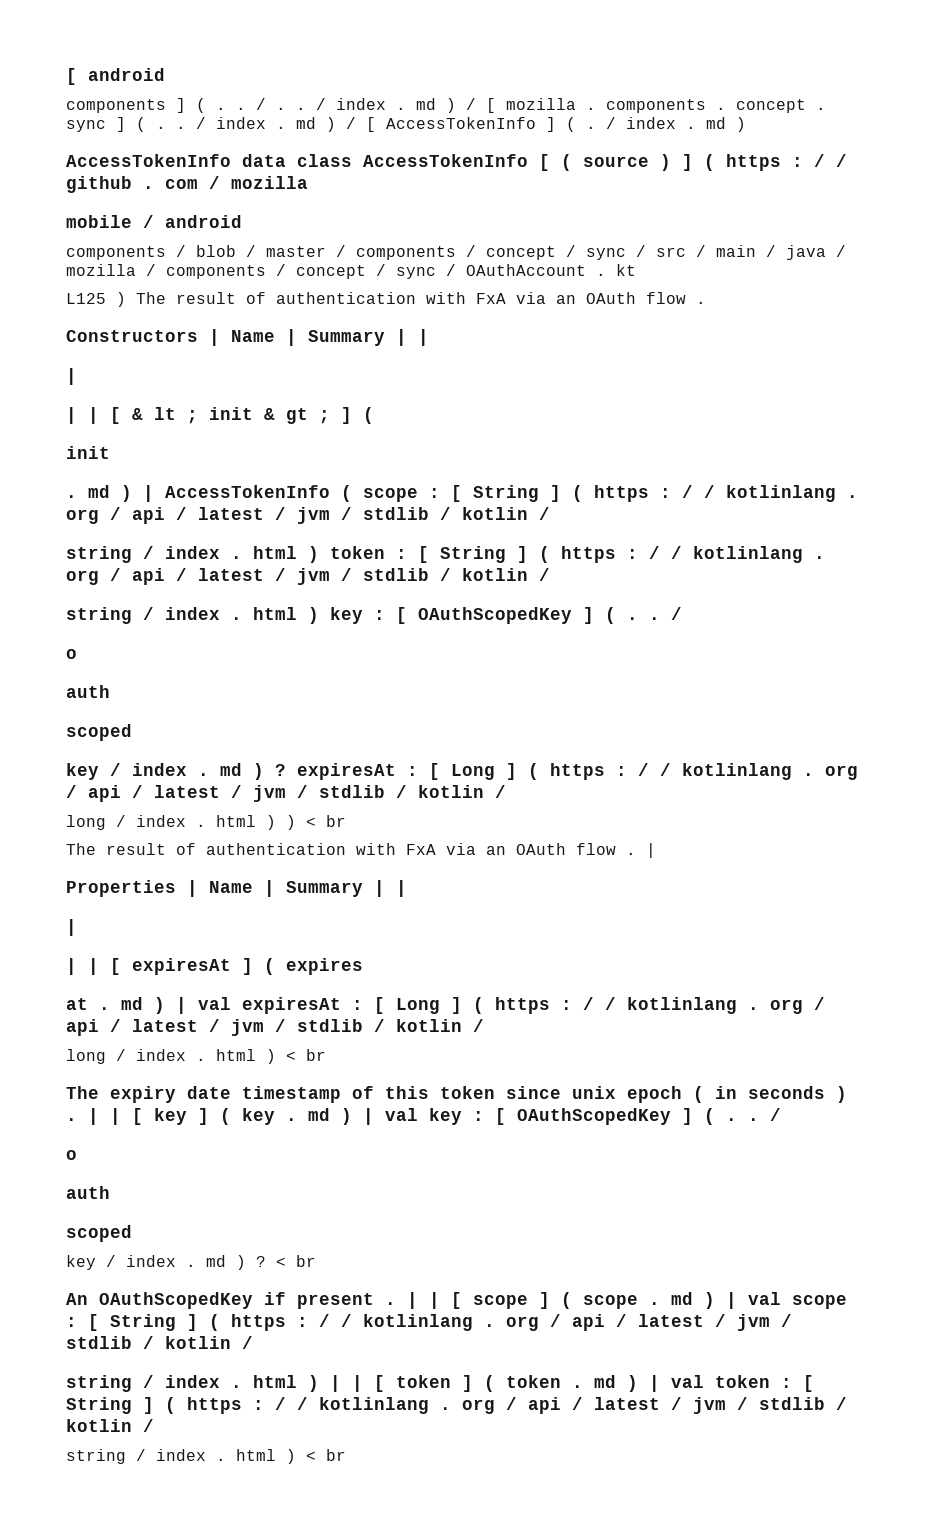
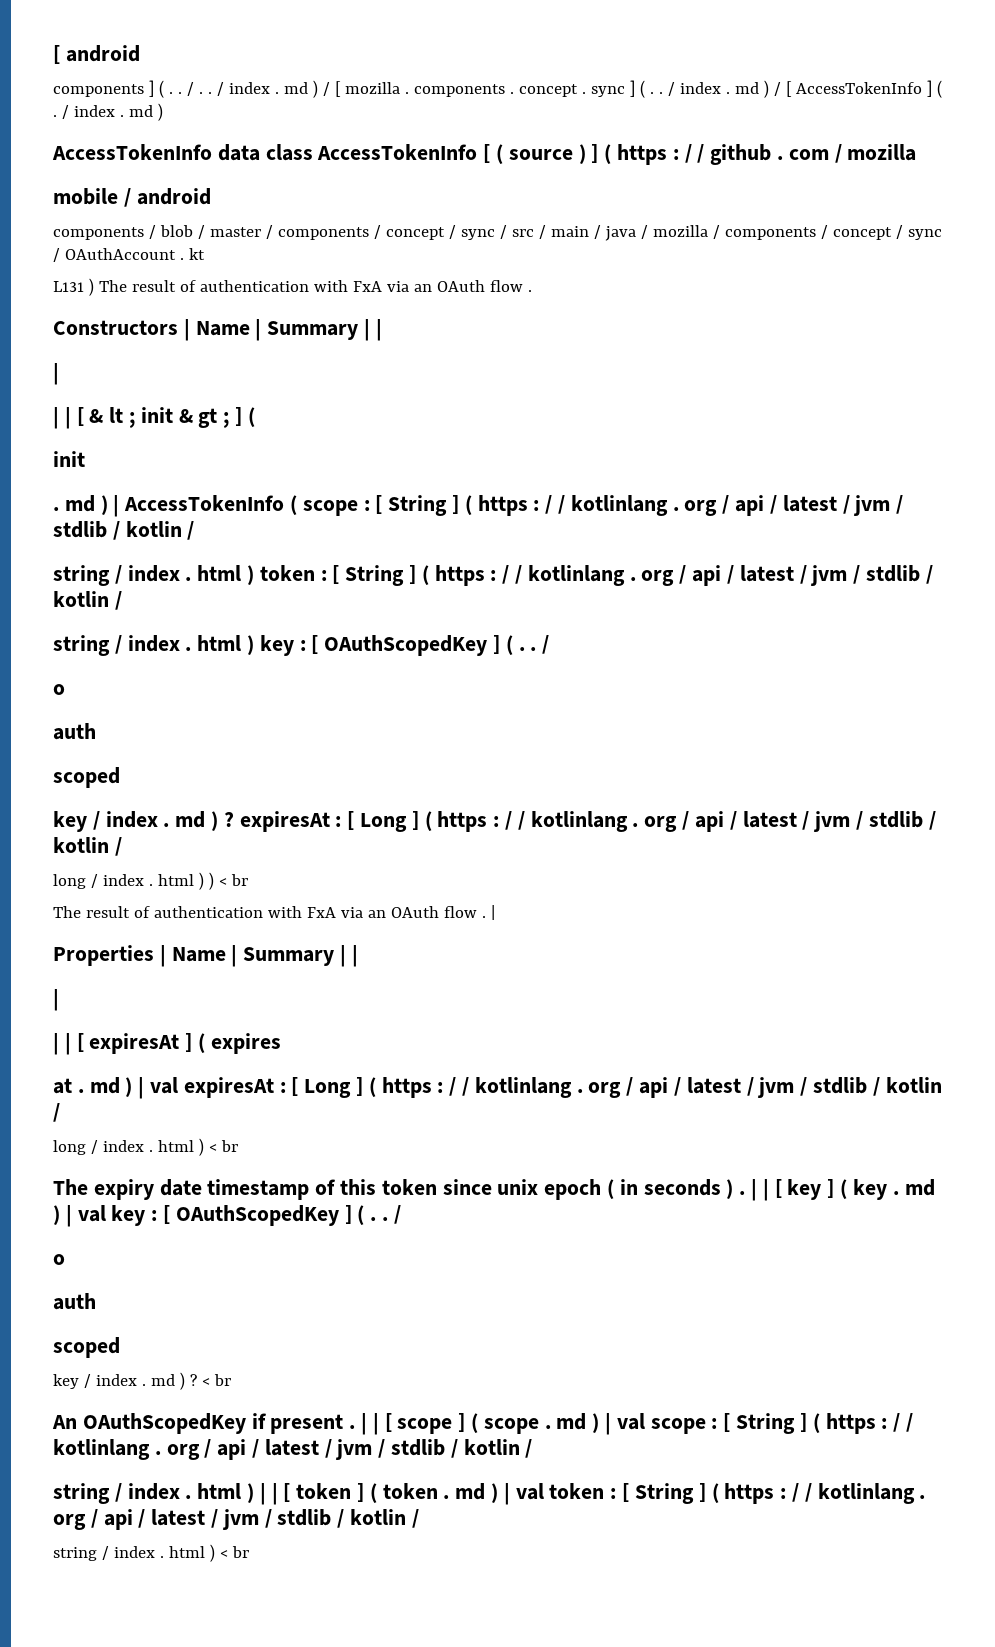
[66,293,106,304] L125 -> [53,281,84,292] L131

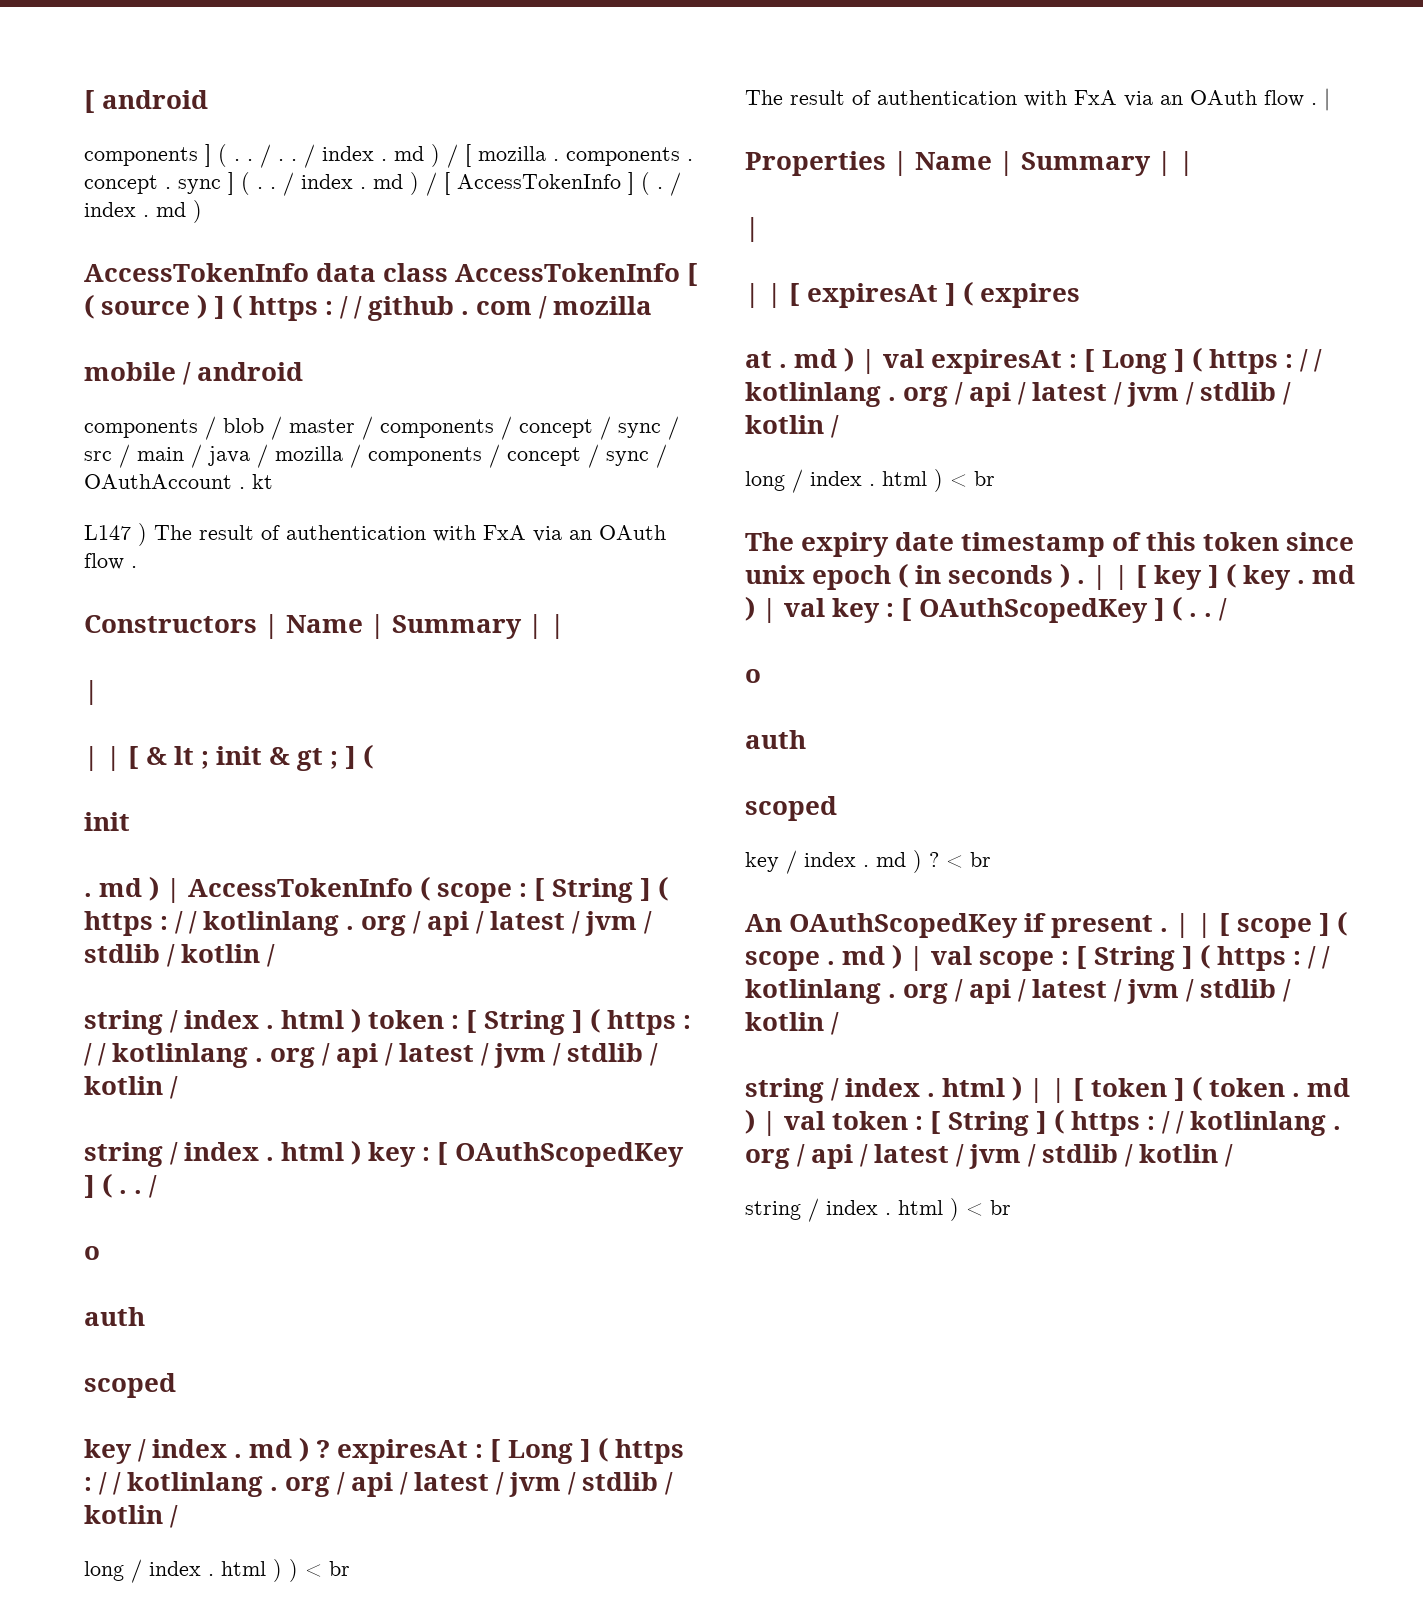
[53,281,84,292] L131 -> [84,525,131,540] L147

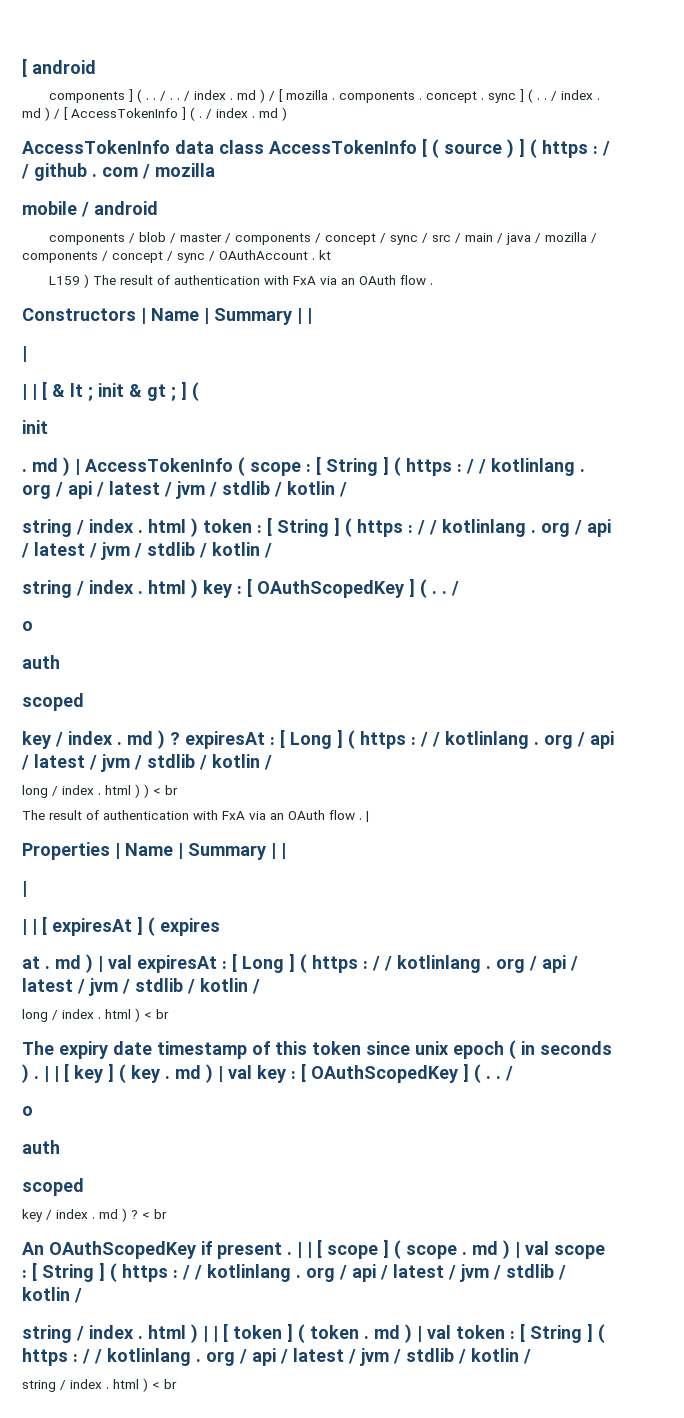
[84,525,131,540] L147 -> [48,276,80,285] L159

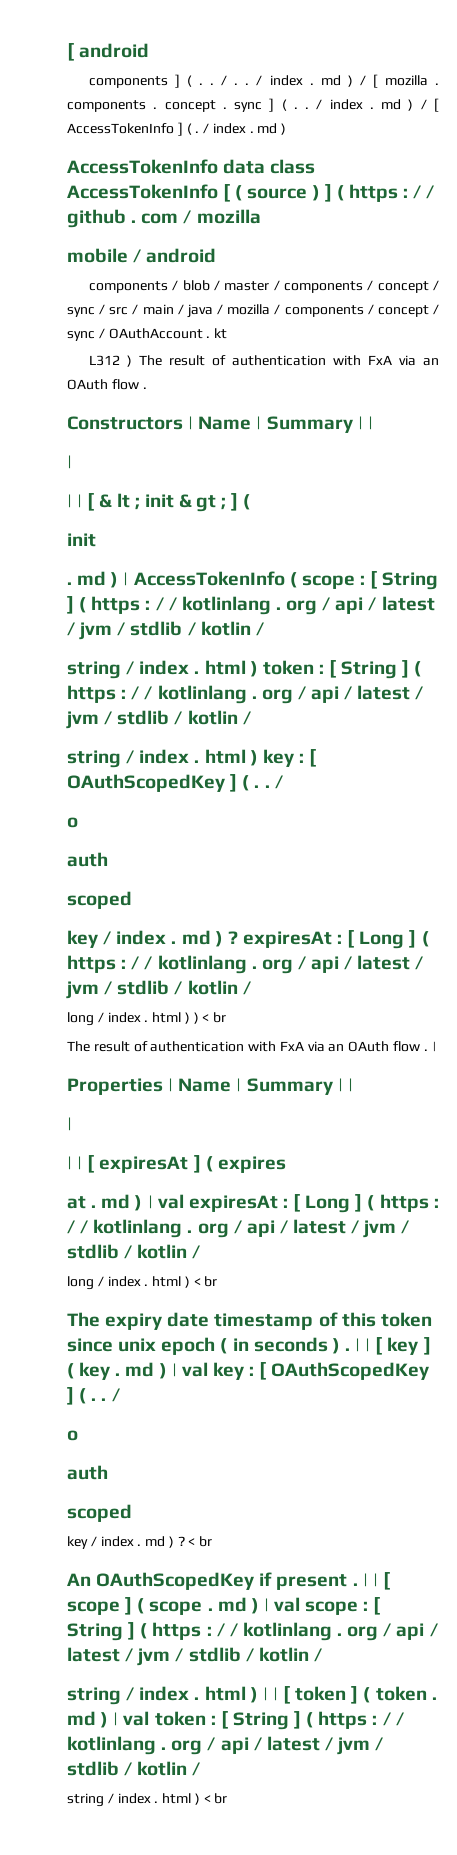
[48,276,80,285] L159 -> [88,355,120,366] L312

